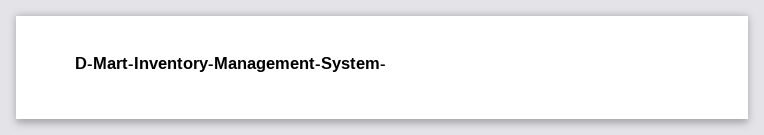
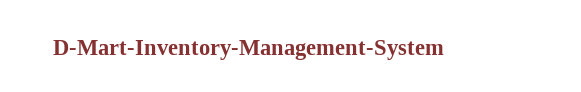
[75,57,386,72] D-Mart-Inventory-Management-System- -> [53,40,444,60] D-Mart-Inventory-Management-System

